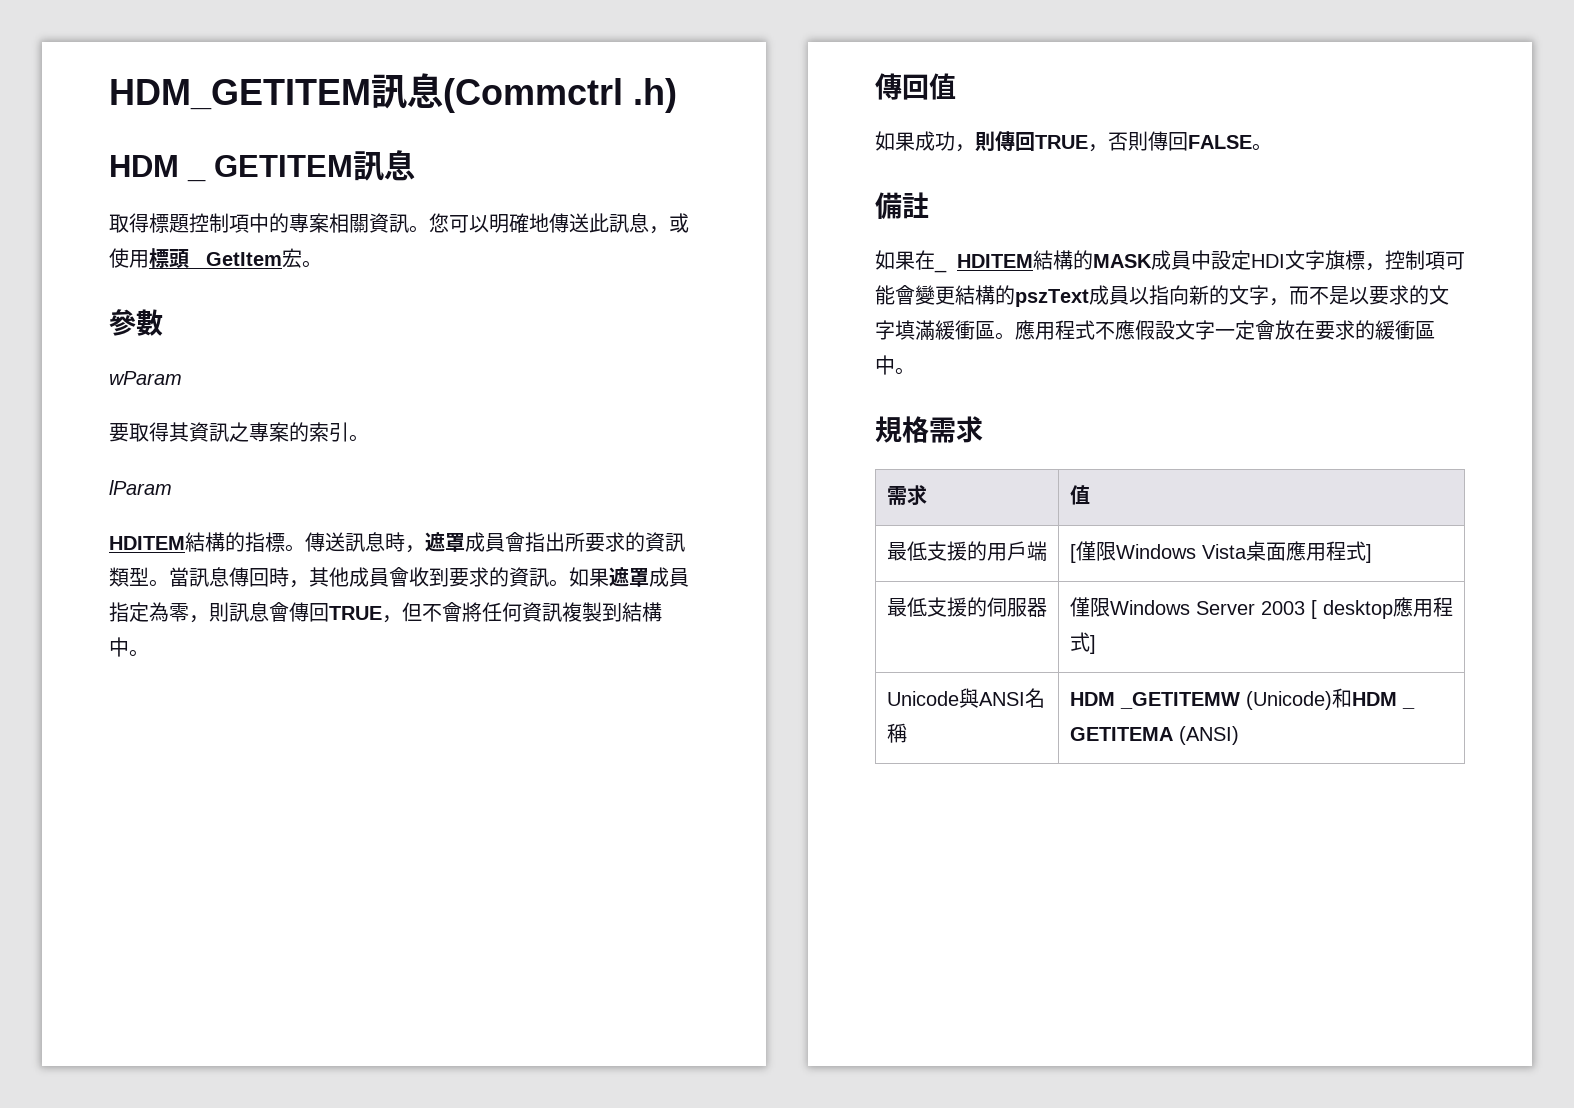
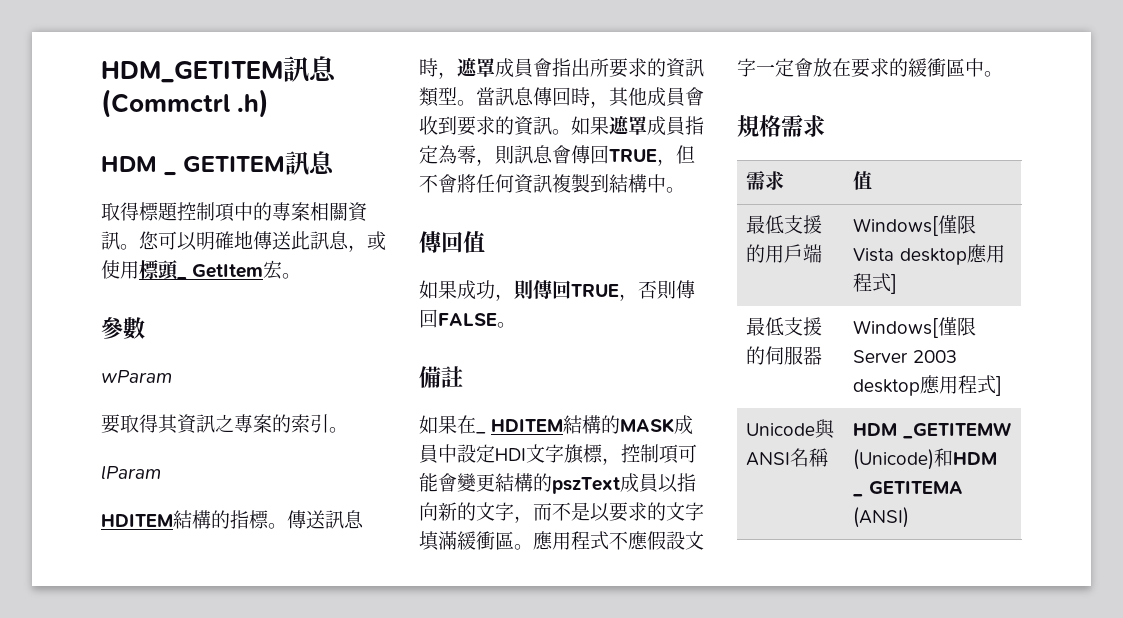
[1069,541,1286,563] [僅限Windows Vista桌面 -> [853,215,977,236] [853,248,967,265] Windows[僅限Vista desktop
[1069,597,1190,617] 僅限Windows -> [853,317,977,338] Windows[僅限
[1310,600,1317,619] [ -> (957, 356) none

